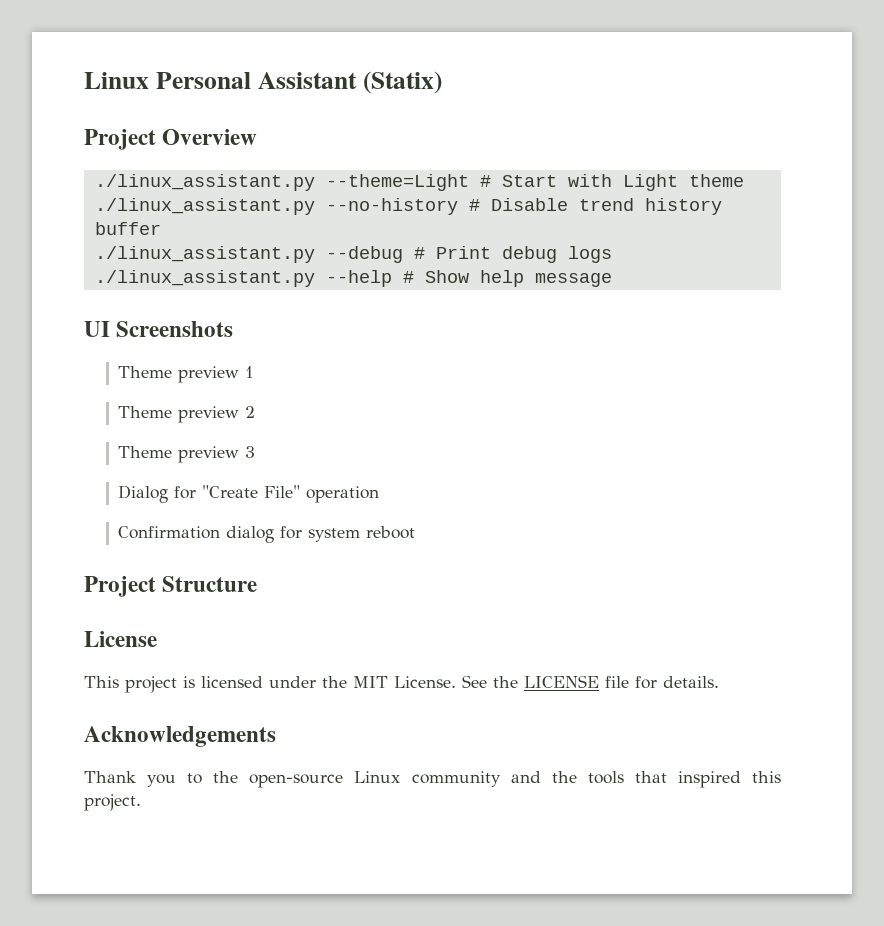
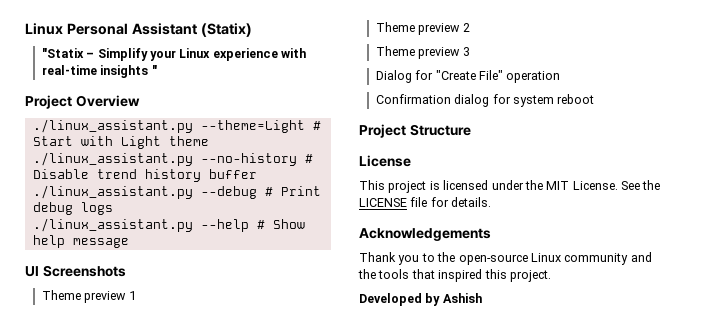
(442, 82) none -> [41,48,307,61] [41,65,157,78] // "Statix – Simplify your Linux experience with real-time insights "
(141, 802) none -> [359,293,482,306] // Developed by Ashish

